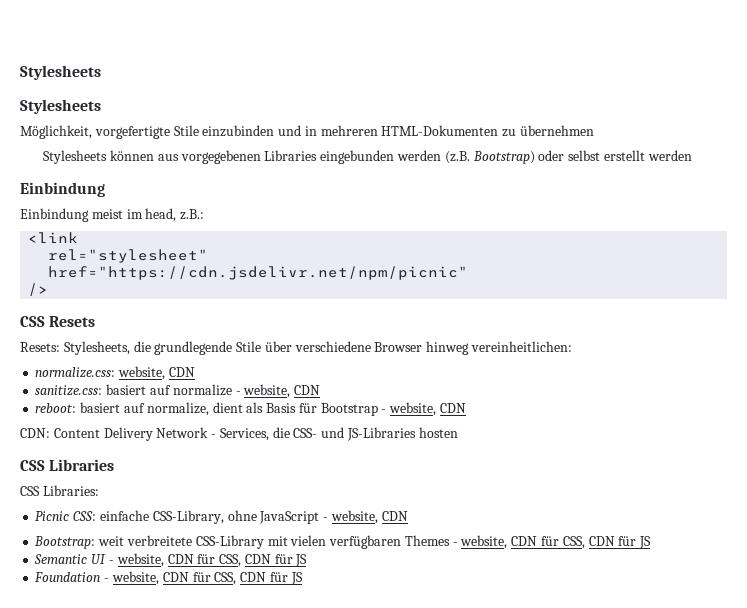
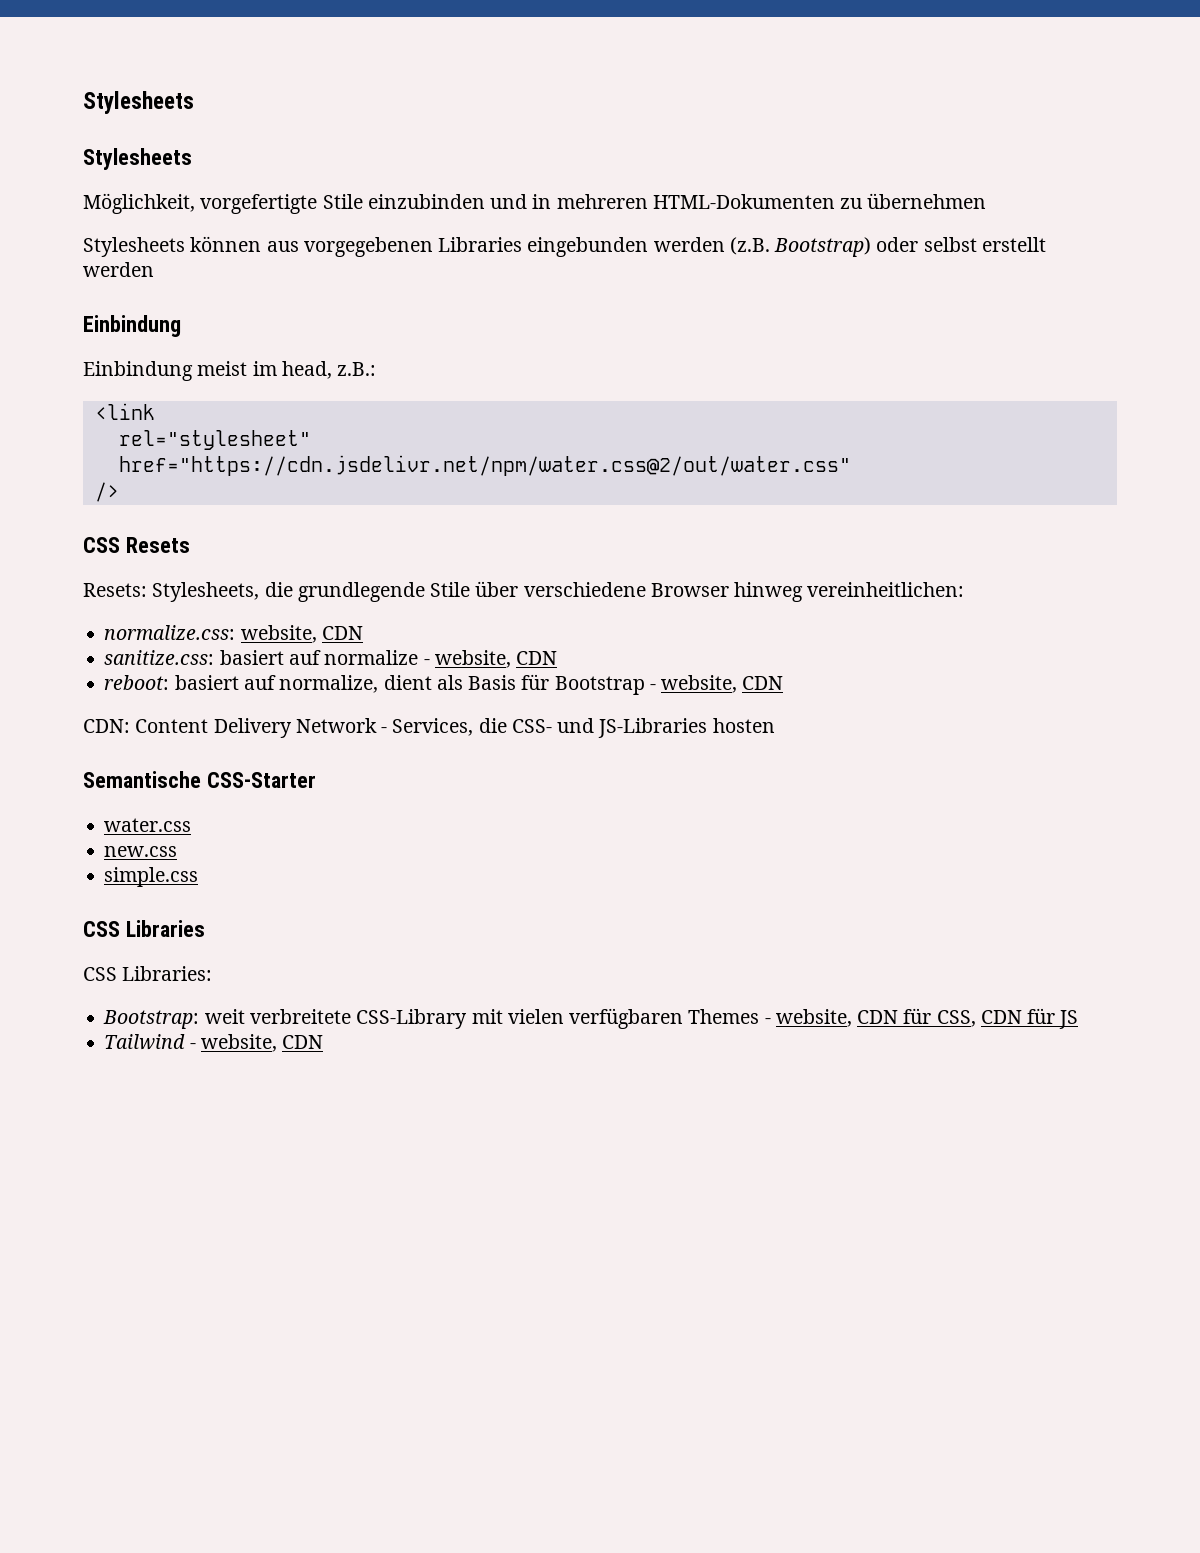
[48,266,469,280] href="https://cdn.jsdelivr.net/npm/picnic" -> [118,455,851,476] href="https://cdn.jsdelivr.net/npm/water.css@2/out/water.css"
(458, 432) none -> [83,771,316,788] [104,818,192,832] [104,846,178,857] [104,867,199,887] // Semantische CSS-Starter // water.css // new.css // simple.css
[35,510,408,524] // Picnic CSS: einfache CSS-Library, ohne JavaScript - website, CDN -> (213, 973) none
[34,553,308,567] [34,571,303,585] Semantic UI - website, CDN für CSS, CDN für JS // Foundation - website, CDN für CSS, CDN für JS -> [104,1034,324,1052] Tailwind - website, CDN

